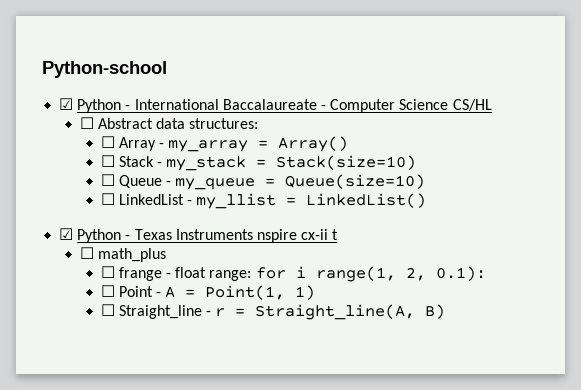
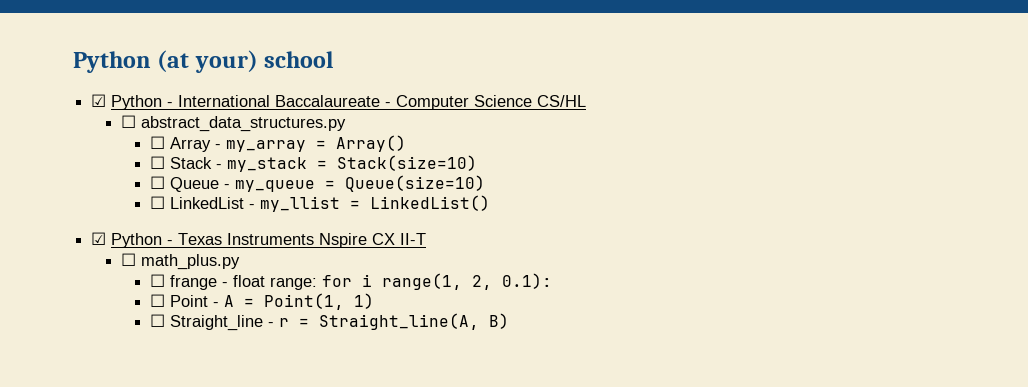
[42,61,167,78] Python-school -> [73,50,334,73] Python (at your) school
[98,118,259,129] Abstract data structures: -> [140,116,346,132] abstract_data_structures.py
[256,229,339,243] [79,247,167,262] nspire cx-ii t // ☐ math_plus -> [319,233,427,248] [120,253,240,270] Nspire CX II-T // ☐ math_plus.py

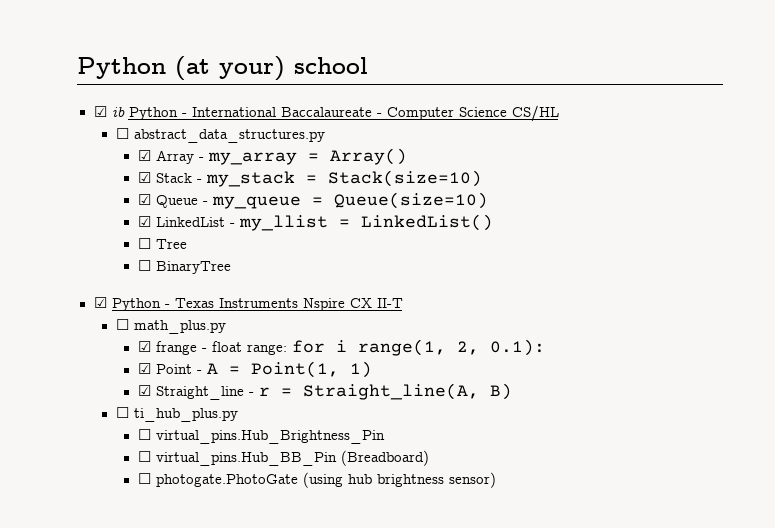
(107, 100) none -> [111,106,125,117] ib
[150,136,166,149] ☐ -> [137,150,151,161] ☑
[150,156,166,169] ☐ -> [137,172,151,183] ☑
[150,176,166,189] ☐ -> [137,194,151,205] ☑
[150,196,166,209] ☐ -> [137,216,151,227] ☑
(491, 203) none -> [137,238,187,249] [137,260,231,274] // ☐ Tree // ☐ BinaryTree
[150,274,166,287] ☐ -> [137,341,151,352] ☑
[150,294,166,307] ☐ -> [137,363,151,374] ☑
[150,314,166,327] ☐ -> [137,385,151,396] ☑
(510, 321) none -> [115,407,238,422] [137,429,385,444] [137,450,429,466] [137,472,496,488] // ☐ ti_hub_plus.py // ☐ virtual_pins.Hub_Brightness_Pin // ☐ virtual_pins.Hub_BB_Pin (Breadboard) // ☐ photogate.PhotoGate (using hub brightness sensor)

